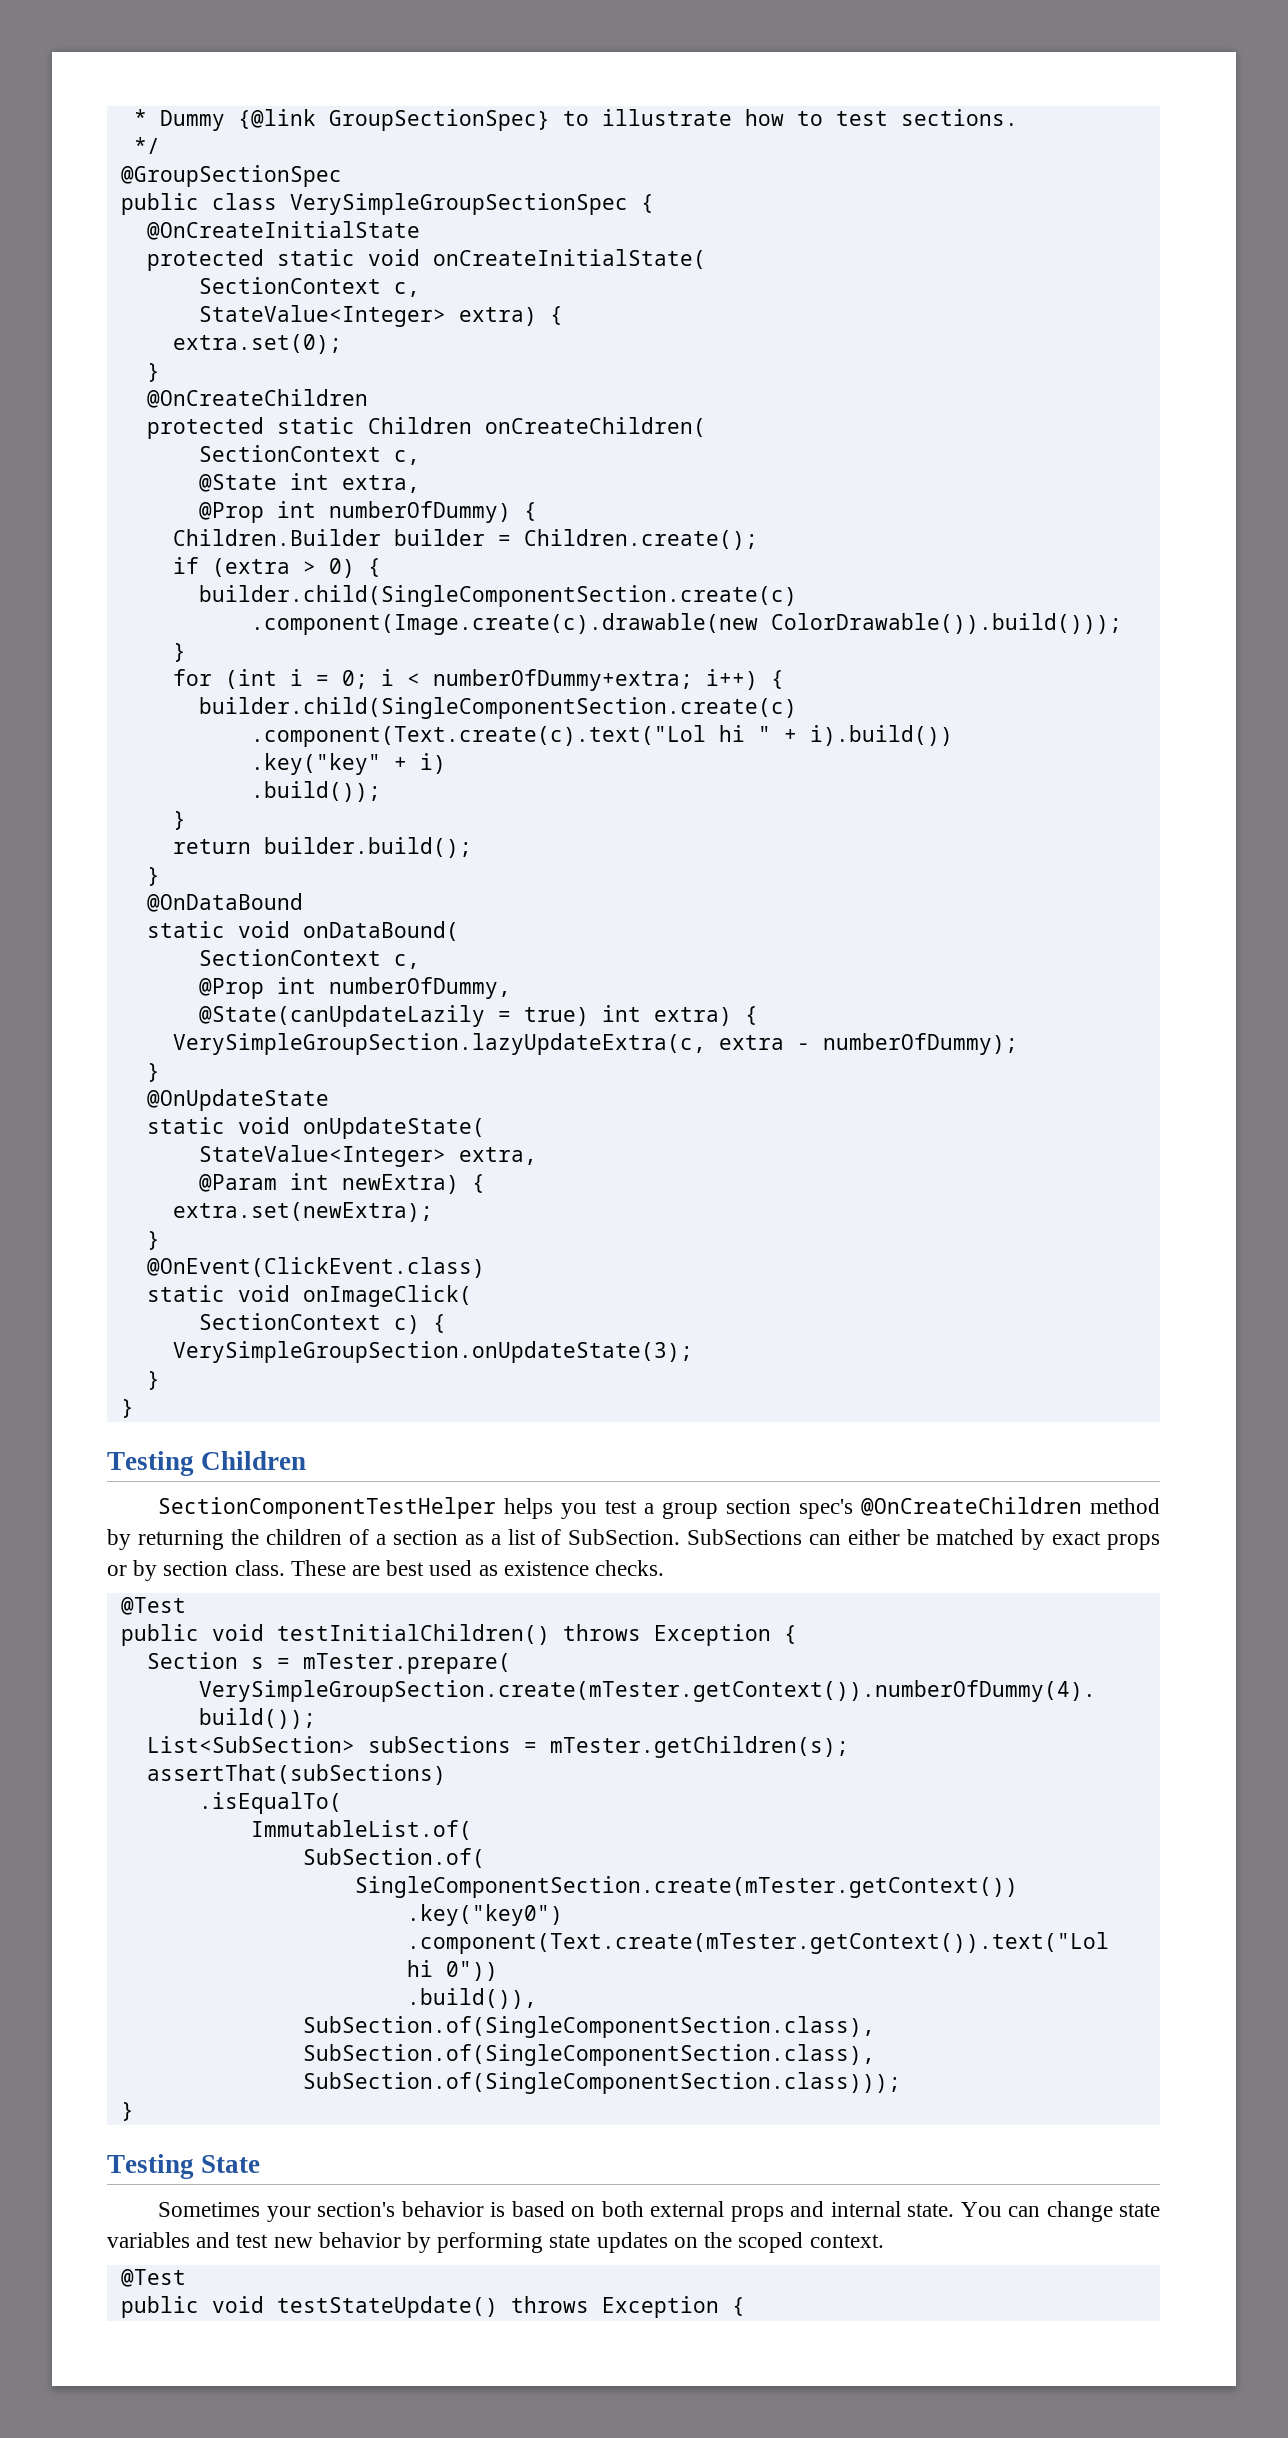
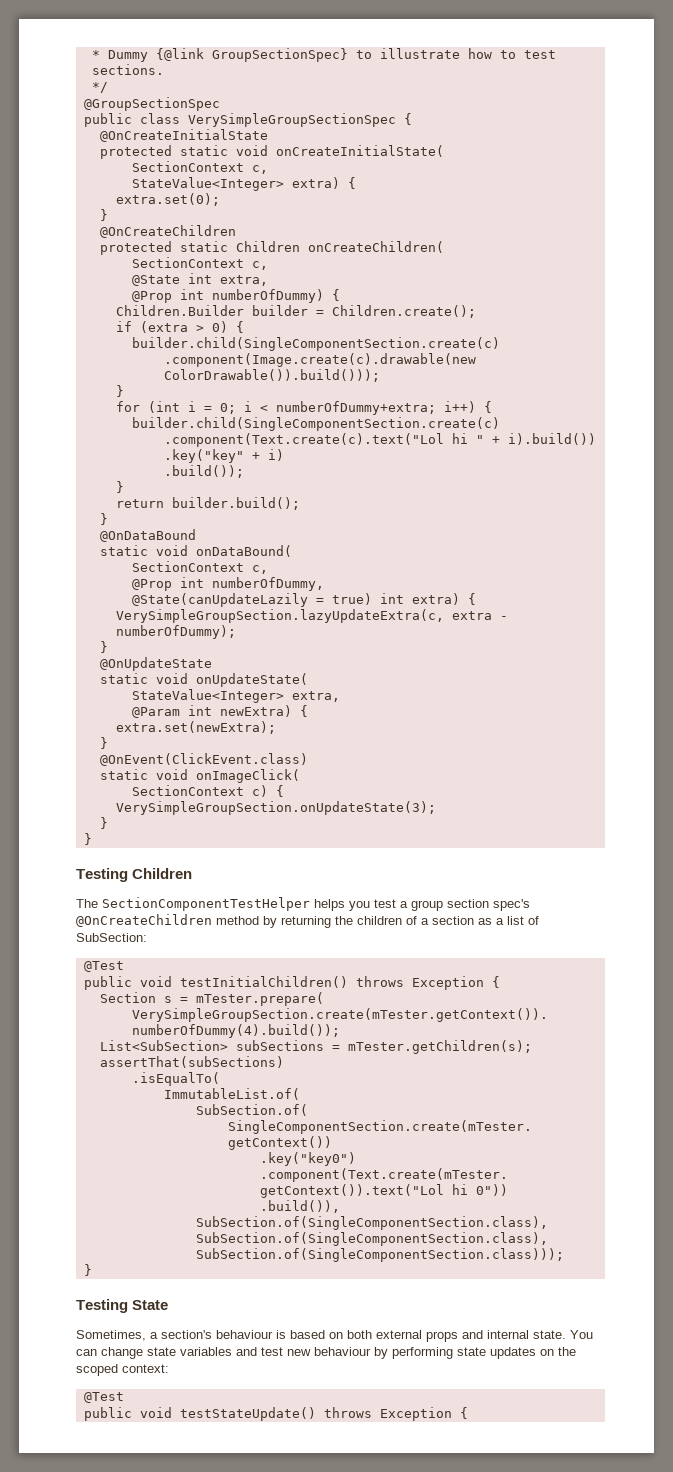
(307, 1460) none -> [76,899,98,908] The
[568,1529,1160,1550] [107,1560,665,1581] SubSection. SubSections can either be matched by exact props or by section class. These are best used as existence checks. -> [76,933,147,942] SubSection:
[158,2201,484,2222] Sometimes your section's behavior -> [76,1330,273,1341] Sometimes, a section's behaviour
[318,2232,401,2248] behavior -> [314,1347,371,1356] behaviour
[809,2234,884,2248] context. -> [122,1364,169,1373] context:

